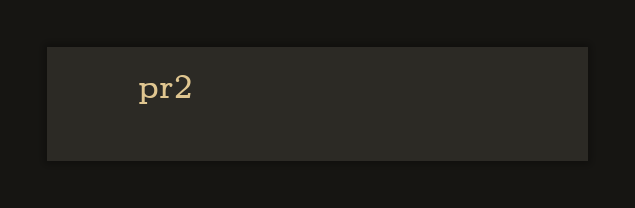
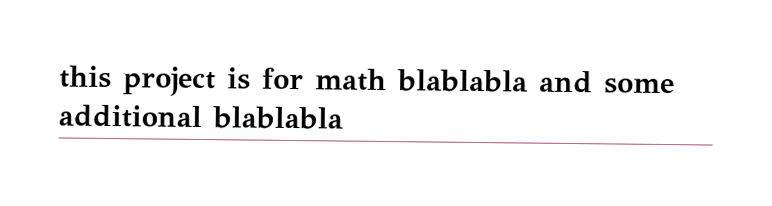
[138,75,192,104] pr2 -> [59,65,675,97] [58,104,343,130] this project is for math blablabla and some additional blablabla

